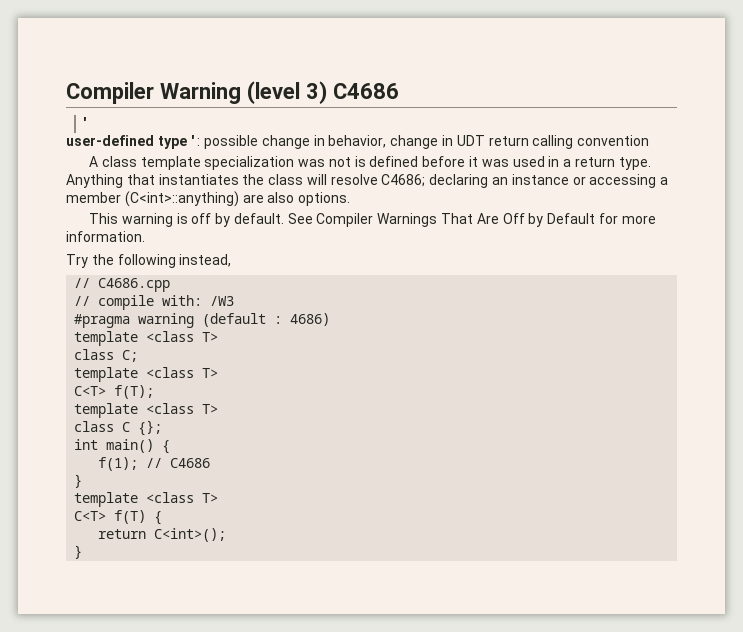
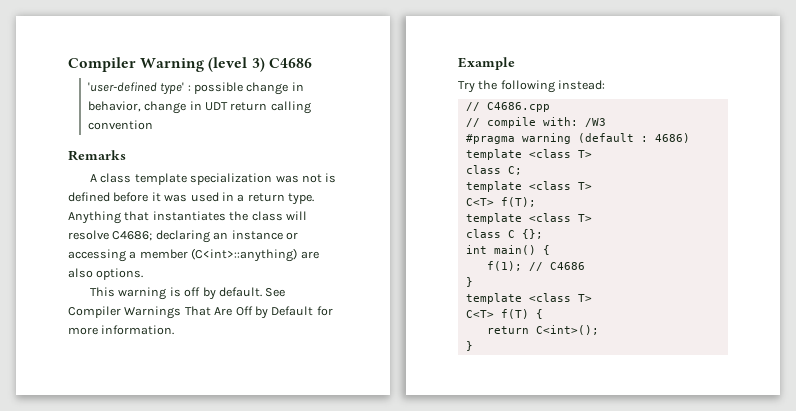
[83,117,87,128] [66,135,194,149] ' // user-defined type ' -> [87,82,185,95] 'user-defined type'
(650, 140) none -> [68,150,126,161] // Remarks
(145, 236) none -> [458,57,515,70] // Example
[179,254,232,267] instead, -> [558,80,606,90] instead:

